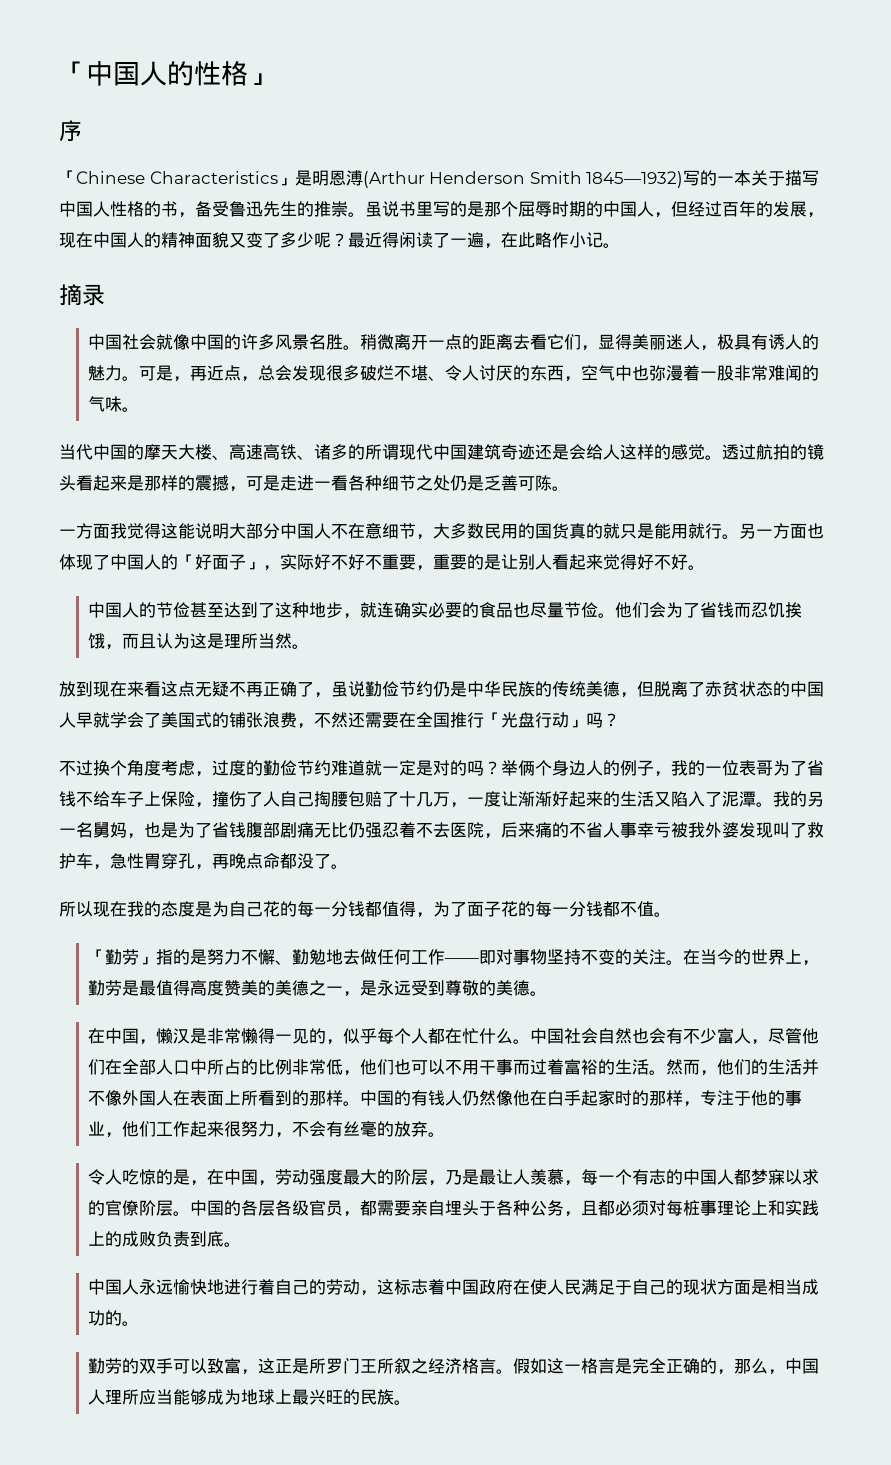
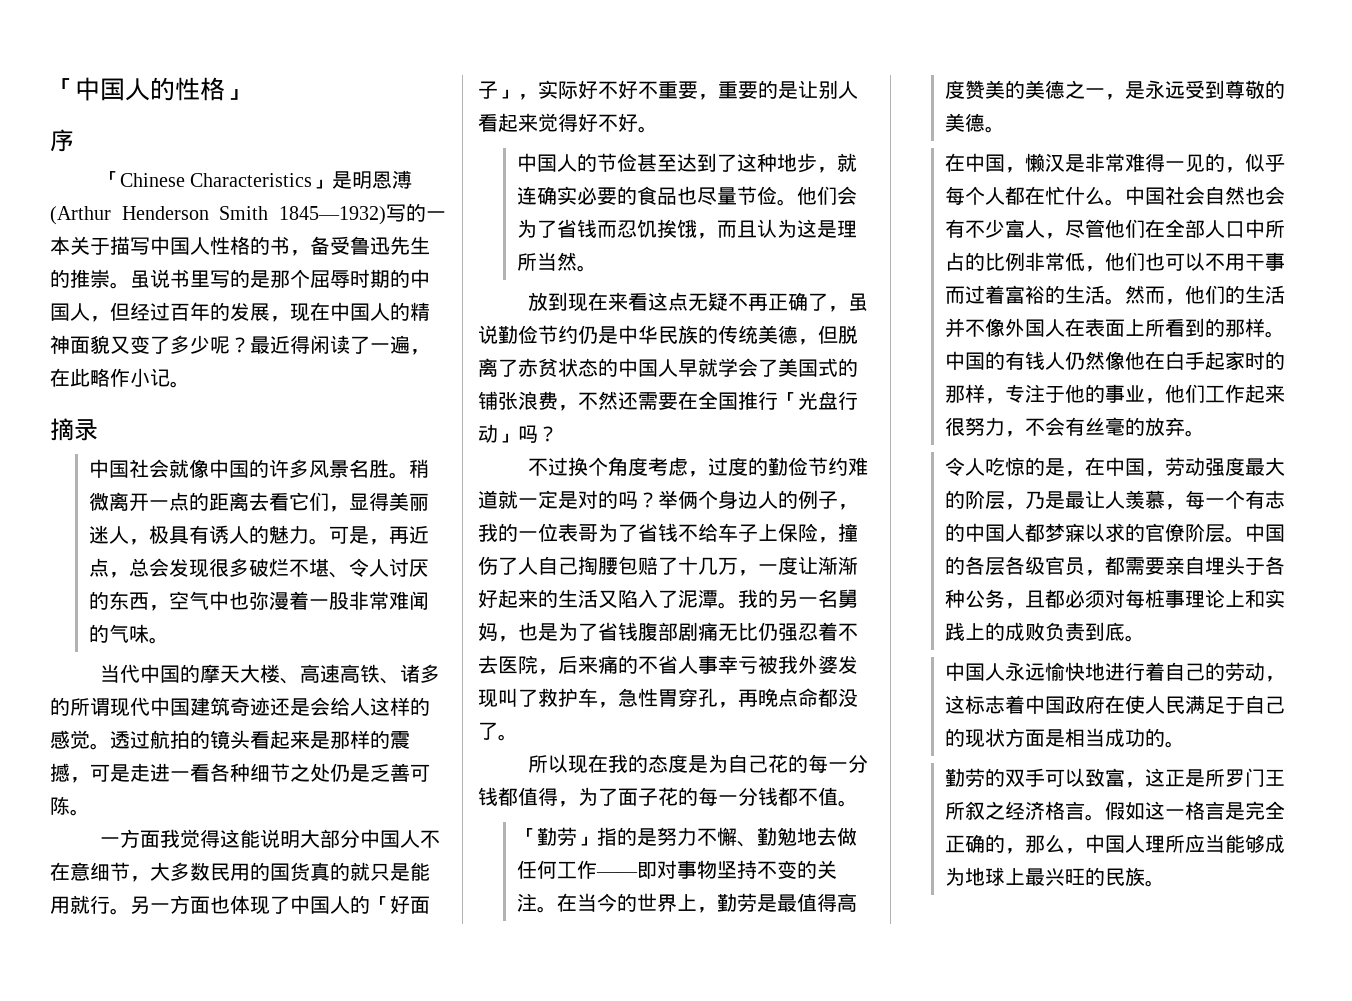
[241,1028,259,1044] 懒 -> [1125,153,1146,172] 难

